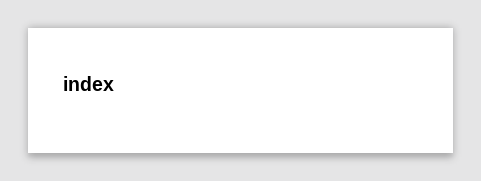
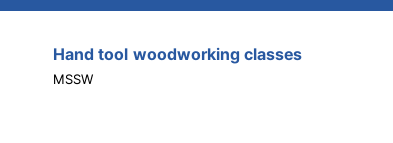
[63,76,114,91] index -> [53,47,303,64] [53,74,94,85] Hand tool woodworking classes // MSSW

